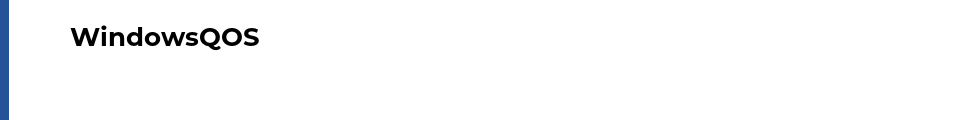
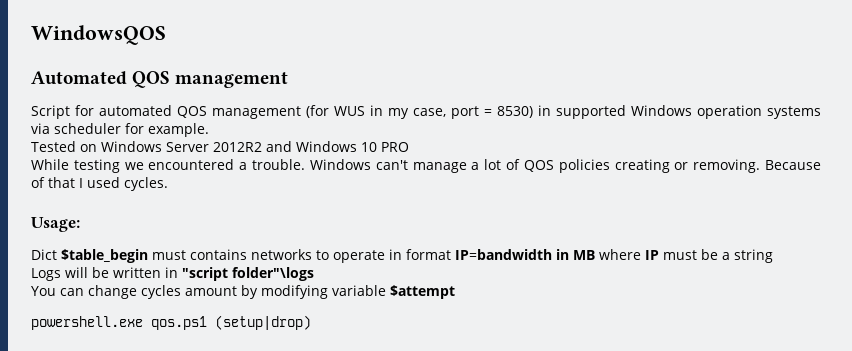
(260, 38) none -> [31,71,289,88] [31,105,821,119] [31,123,209,137] [31,141,409,152] [31,159,822,173] [31,177,168,191] [31,217,80,232] [31,249,773,263] [31,267,314,281] [31,285,455,299] [31,315,311,330] // Automated QOS management // Script for automated QOS management (for WUS in my case, port = 8530) in supported Windows operation systems via scheduler for example. // Tested on Windows Server 2012R2 and Windows 10 PRO // While testing we encountered a trouble. Windows can't manage a lot of QOS policies creating or removing. Because of that I used cycles. // Usage: // Dict $table_begin must contains networks to operate in format IP=bandwidth in MB where IP must be a string // Logs will be written in "script folder"\logs // You can change cycles amount by modifying variable $attempt // powershell.exe qos.ps1 (setup|drop)

